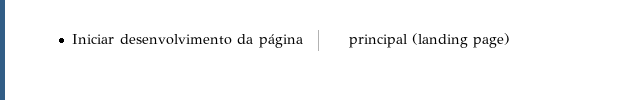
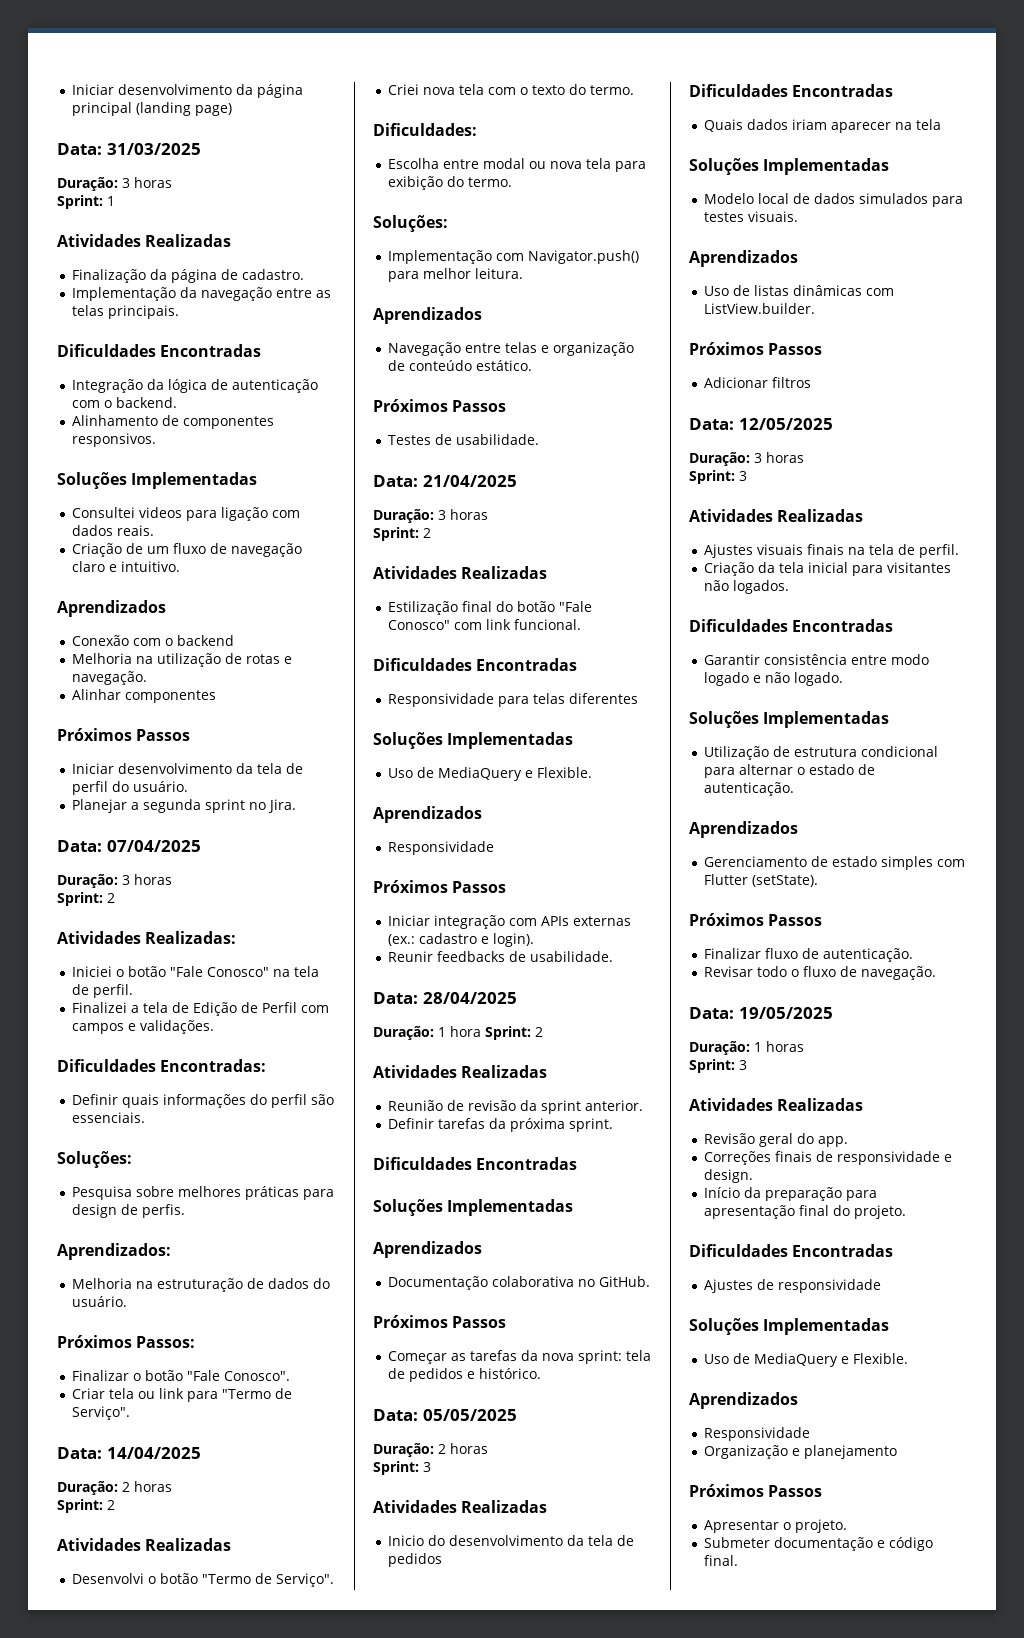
(510, 40) none -> [57,143,201,155] [57,177,172,191] [57,195,115,209] [57,234,232,247] [71,269,304,283] [71,287,331,301] [71,305,179,319] [57,344,262,357] [71,379,318,393] [71,397,177,408] [71,415,274,429] [71,433,156,447] [57,472,258,489] [71,507,300,521] [71,525,154,536] [71,543,302,557] [71,561,180,572] [57,600,166,617] [71,635,234,646] [71,653,292,667] [71,671,147,685] [71,689,216,703] [57,728,191,741] [71,763,303,774] [71,781,188,795] [71,799,296,813] [57,840,201,852] [57,874,172,888] [57,892,115,906] [57,931,237,944] [71,966,319,977] [71,984,133,998] [71,1002,329,1016] [71,1020,214,1034] [57,1059,267,1072] [71,1094,334,1108] [71,1112,145,1123] [57,1151,132,1168] [71,1186,334,1200] [71,1204,185,1218] [57,1243,171,1260] [71,1278,330,1292] [71,1296,127,1307] [57,1335,196,1348] [71,1370,290,1381] [71,1388,292,1402] [71,1406,130,1420] [57,1447,201,1459] [57,1481,172,1495] [57,1499,115,1513] [57,1538,232,1551] [71,1573,334,1587] [387,84,634,95] [373,123,477,136] [387,158,646,172] [387,176,512,190] [373,215,448,232] [387,250,639,264] [387,268,523,282] [373,307,482,324] [387,342,634,356] [387,360,532,371] [373,399,507,412] [387,434,539,445] [373,475,517,487] [373,509,488,523] [373,527,431,541] [373,566,548,579] [387,601,592,615] [387,619,581,630] [373,658,578,671] [387,693,638,707] [373,732,574,749] [387,767,592,781] [373,806,482,823] [387,841,494,855] [373,880,507,893] [387,915,631,929] [387,933,534,947] [387,951,613,962] [373,992,517,1004] [373,1026,543,1040] [373,1065,548,1078] [387,1100,643,1114] [387,1118,613,1132] [373,1157,578,1170] [373,1199,574,1216] [373,1241,482,1258] [387,1276,650,1290] [373,1315,507,1328] [387,1350,651,1364] [387,1368,541,1382] [373,1409,517,1421] [373,1443,488,1457] [373,1461,431,1475] [373,1500,548,1513] [387,1535,634,1546] [387,1553,442,1567] [689,84,894,97] [703,119,941,133] [689,158,890,175] [703,193,963,207] [703,211,798,222] [689,250,798,267] [703,285,894,296] [703,303,815,314] [689,342,823,355] [703,377,811,388] [689,418,833,430] [689,452,804,466] [689,470,747,484] [689,509,864,522] [703,544,959,558] [703,562,951,576] [703,580,789,594] [689,619,894,632] [703,654,929,665] [703,672,843,686] [689,711,890,728] [703,746,938,760] [703,764,875,778] [703,782,794,796] [689,821,798,838] [703,856,965,870] [703,874,818,887] [689,913,823,926] [703,948,913,962] [703,966,936,980] [689,1007,833,1019] [689,1041,804,1055] [689,1059,747,1073] [689,1098,864,1111] [703,1133,848,1147] [703,1151,952,1165] [703,1169,753,1183] [703,1187,877,1201] [703,1205,906,1219] [689,1244,894,1257] [703,1279,881,1293] [689,1318,890,1335] [703,1353,908,1367] [689,1392,798,1409] [703,1427,810,1441] [703,1445,897,1459] [689,1484,823,1497] [703,1519,847,1533] [703,1537,933,1551] [703,1555,738,1566] // Data: 31/03/2025 // Duração: 3 horas // Sprint: 1 // Atividades Realizadas // Finalização da página de cadastro. // Implementação da navegação entre as telas principais. // Dificuldades Encontradas // Integração da lógica de autenticação com o backend. // Alinhamento de componentes responsivos. // Soluções Implementadas // Consultei videos para ligação com dados reais. // Criação de um fluxo de navegação claro e intuitivo. // Aprendizados // Conexão com o backend // Melhoria na utilização de rotas e navegação. // Alinhar componentes // Próximos Passos // Iniciar desenvolvimento da tela de perfil do usuário. // Planejar a segunda sprint no Jira. // Data: 07/04/2025 // Duração: 3 horas // Sprint: 2 // Atividades Realizadas: // Iniciei o botão "Fale Conosco" na tela de perfil. // Finalizei a tela de Edição de Perfil com campos e validações. // Dificuldades Encontradas: // Definir quais informações do perfil são essenciais. // Soluções: // Pesquisa sobre melhores práticas para design de perfis. // Aprendizados: // Melhoria na estruturação de dados do usuário. // Próximos Passos: // Finalizar o botão "Fale Conosco". // Criar tela ou link para "Termo de Serviço". // Data: 14/04/2025 // Duração: 2 horas // Sprint: 2 // Atividades Realizadas // Desenvolvi o botão "Termo de Serviço". // Criei nova tela com o texto do termo. // Dificuldades: // Escolha entre modal ou nova tela para exibição do termo. // Soluções: // Implementação com Navigator.push() para melhor leitura. // Aprendizados // Navegação entre telas e organização de conteúdo estático. // Próximos Passos // Testes de usabilidade. // Data: 21/04/2025 // Duração: 3 horas // Sprint: 2 // Atividades Realizadas // Estilização final do botão "Fale Conosco" com link funcional. // Dificuldades Encontradas // Responsividade para telas diferentes // Soluções Implementadas // Uso de MediaQuery e Flexible. // Aprendizados // Responsividade // Próximos Passos // Iniciar integração com APIs externas (ex.: cadastro e login). // Reunir feedbacks de usabilidade. // Data: 28/04/2025 // Duração: 1 hora Sprint: 2 // Atividades Realizadas // Reunião de revisão da sprint anterior. // Definir tarefas da próxima sprint. // Dificuldades Encontradas // Soluções Implementadas // Aprendizados // Documentação colaborativa no GitHub. // Próximos Passos // Começar as tarefas da nova sprint: tela de pedidos e histórico. // Data: 05/05/2025 // Duração: 2 horas // Sprint: 3 // Atividades Realizadas // Inicio do desenvolvimento da tela de pedidos // Dificuldades Encontradas // Quais dados iriam aparecer na tela // Soluções Implementadas // Modelo local de dados simulados para testes visuais. // Aprendizados // Uso de listas dinâmicas com ListView.builder. // Próximos Passos // Adicionar filtros // Data: 12/05/2025 // Duração: 3 horas // Sprint: 3 // Atividades Realizadas // Ajustes visuais finais na tela de perfil. // Criação da tela inicial para visitantes não logados. // Dificuldades Encontradas // Garantir consistência entre modo logado e não logado. // Soluções Implementadas // Utilização de estrutura condicional para alternar o estado de autenticação. // Aprendizados // Gerenciamento de estado simples com Flutter (setState). // Próximos Passos // Finalizar fluxo de autenticação. // Revisar todo o fluxo de navegação. // Data: 19/05/2025 // Duração: 1 horas // Sprint: 3 // Atividades Realizadas // Revisão geral do app. // Correções finais de responsividade e design. // Início da preparação para apresentação final do projeto. // Dificuldades Encontradas // Ajustes de responsividade // Soluções Implementadas // Uso de MediaQuery e Flexible. // Aprendizados // Responsividade // Organização e planejamento // Próximos Passos // Apresentar o projeto. // Submeter documentação e código final.

